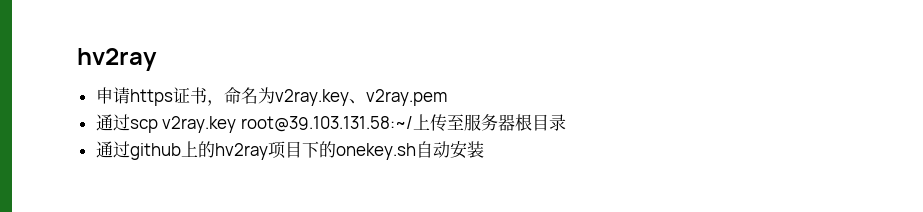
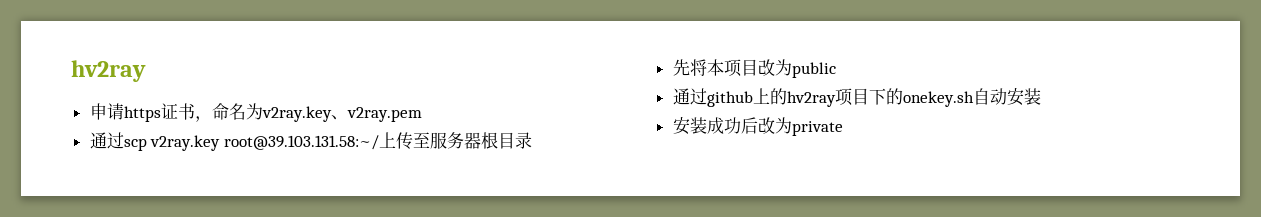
(566, 122) none -> [672,59,836,78] // 先将本项目改为public
(484, 149) none -> [672,117,843,136] // 安装成功后改为private

